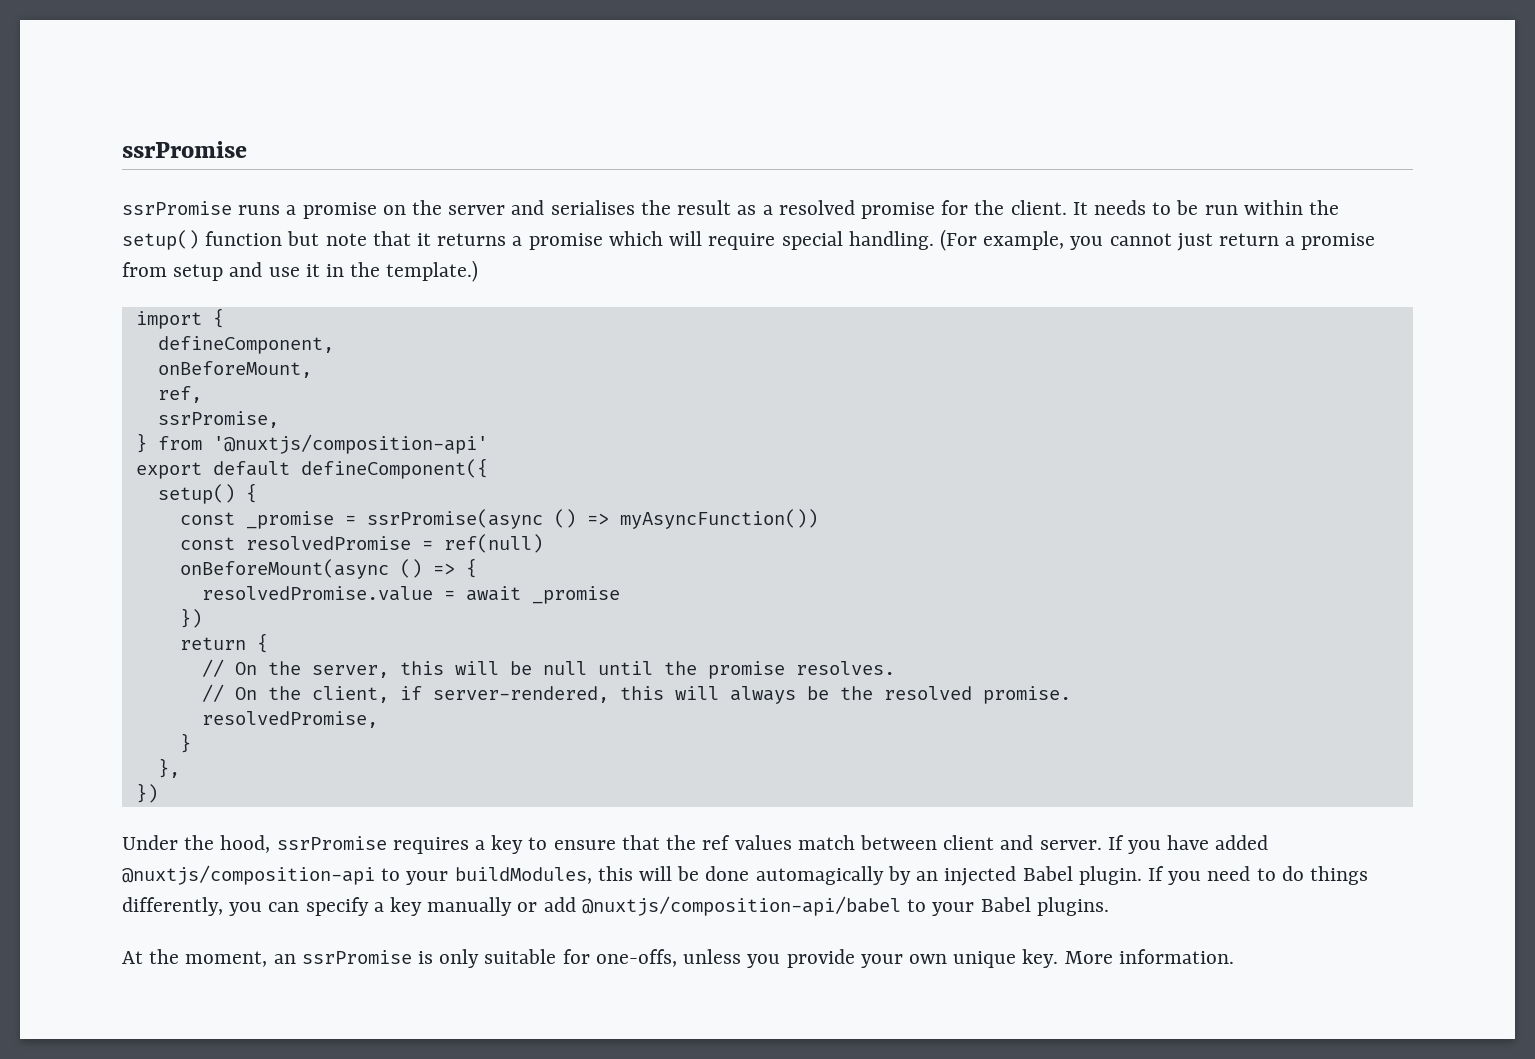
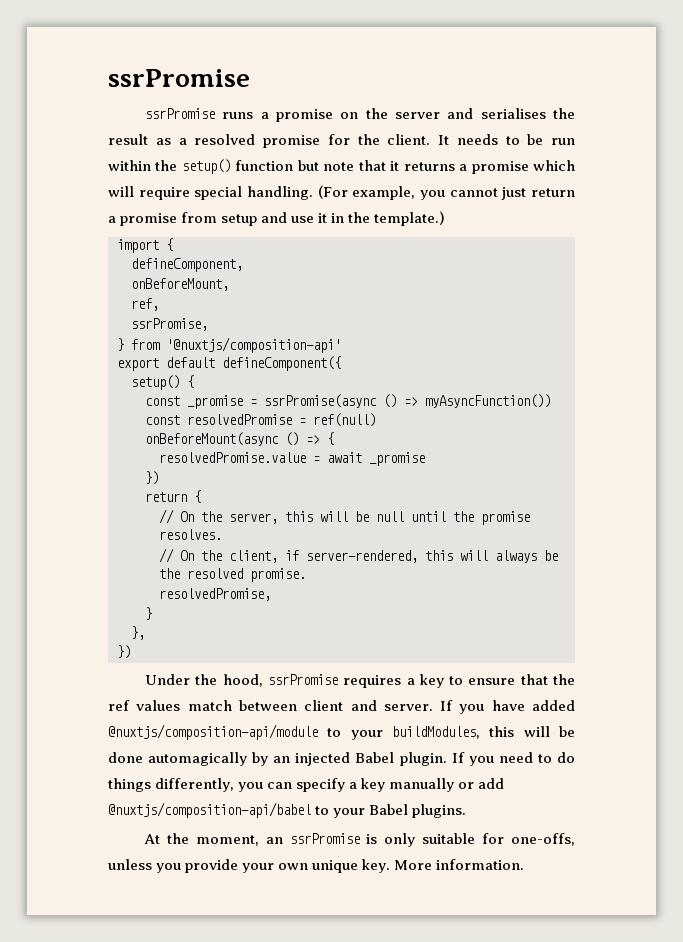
[122,865,375,885] @nuxtjs/composition-api -> [108,724,318,740] @nuxtjs/composition-api/module

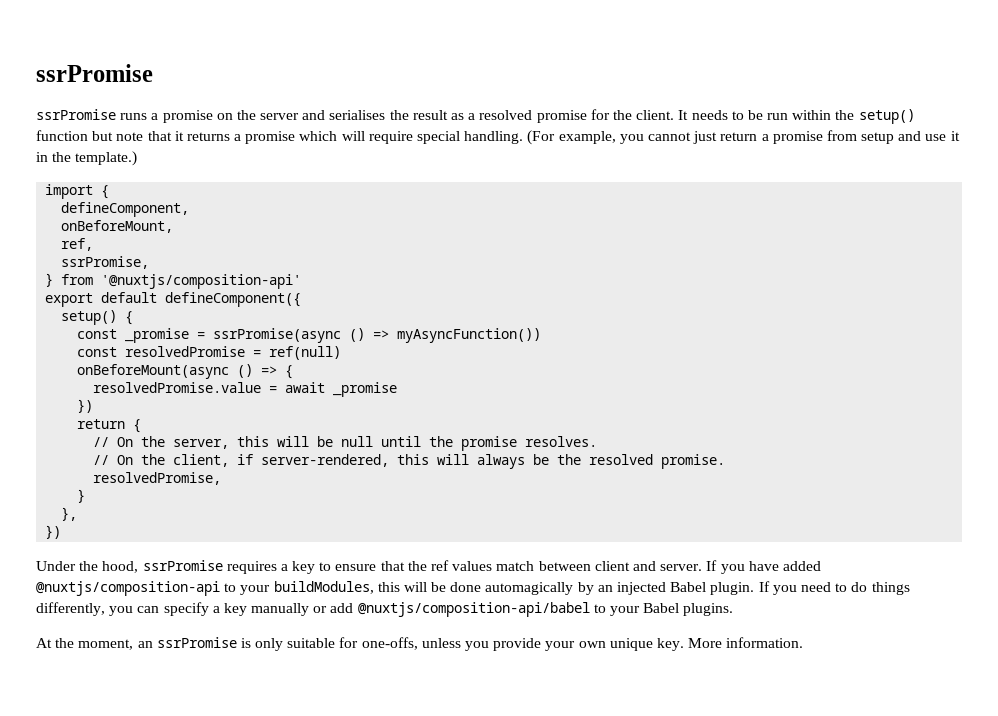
[108,724,318,740] @nuxtjs/composition-api/module -> [36,581,220,596] @nuxtjs/composition-api

